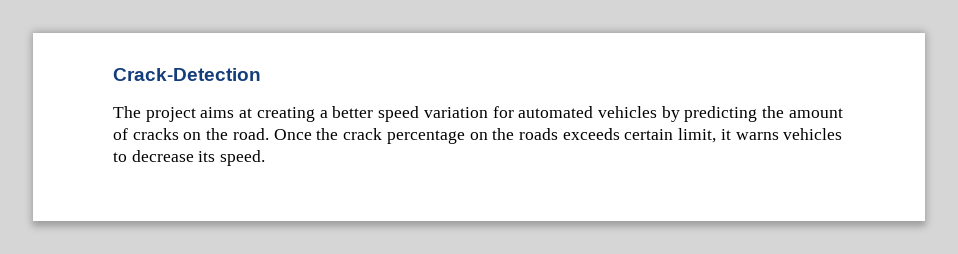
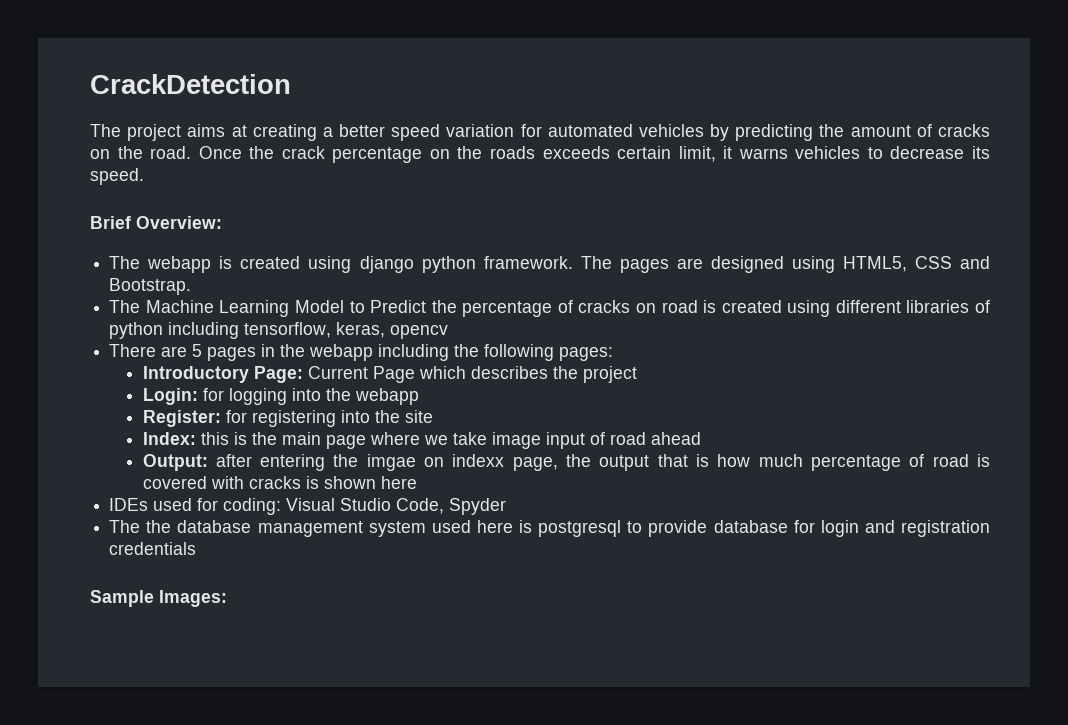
[113,68,261,81] Crack-Detection -> [90,74,291,94] CrackDetection
(266, 158) none -> [90,216,222,229] [109,256,990,273] [109,278,192,295] [109,300,991,317] [109,322,449,339] [109,344,614,361] [142,366,637,383] [142,388,419,405] [142,410,433,427] [142,432,701,449] [142,454,991,471] [142,476,417,489] [109,498,507,515] [109,520,991,537] [109,542,197,555] [90,590,227,607] // Brief Overview: // The webapp is created using django python framework. The pages are designed using HTML5, CSS and Bootstrap. // The Machine Learning Model to Predict the percentage of cracks on road is created using different libraries of python including tensorflow, keras, opencv // There are 5 pages in the webapp including the following pages: // Introductory Page: Current Page which describes the project // Login: for logging into the webapp // Register: for registering into the site // Index: this is the main page where we take image input of road ahead // Output: after entering the imgae on indexx page, the output that is how much percentage of road is covered with cracks is shown here // IDEs used for coding: Visual Studio Code, Spyder // The the database management system used here is postgresql to provide database for login and registration credentials // Sample Images:

